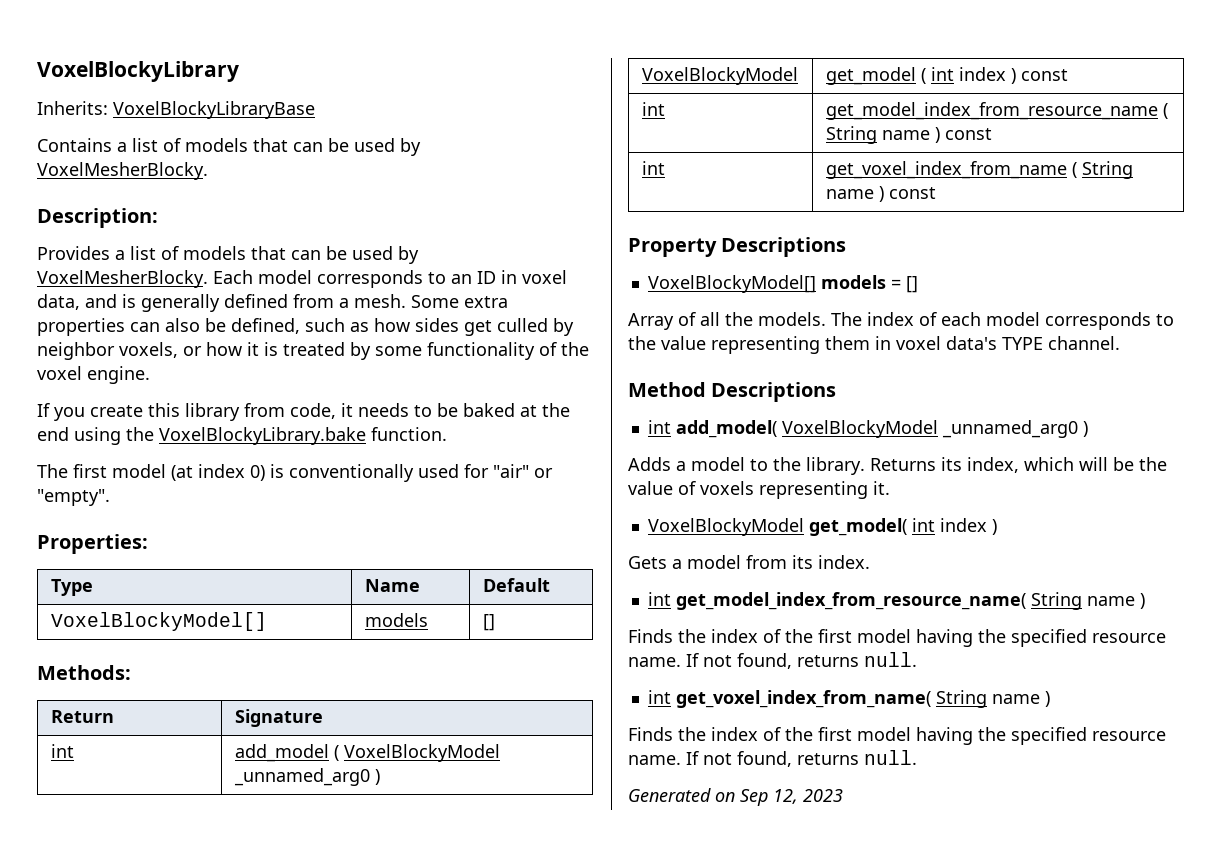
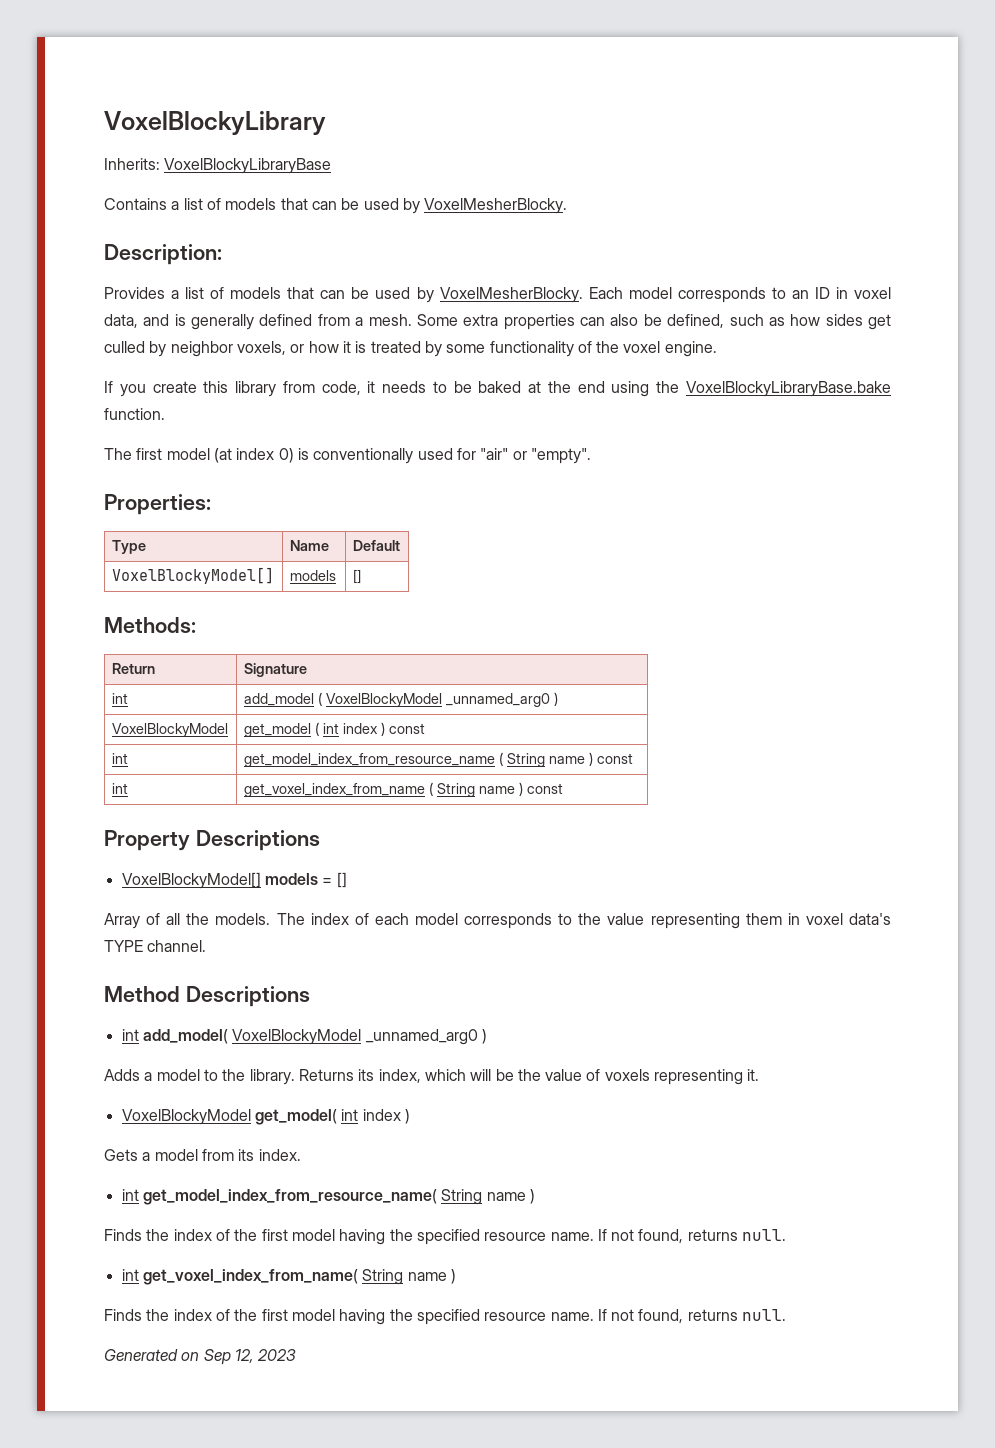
[159,427,366,445] VoxelBlockyLibrary.bake -> [685,381,891,397] VoxelBlockyLibraryBase.bake

